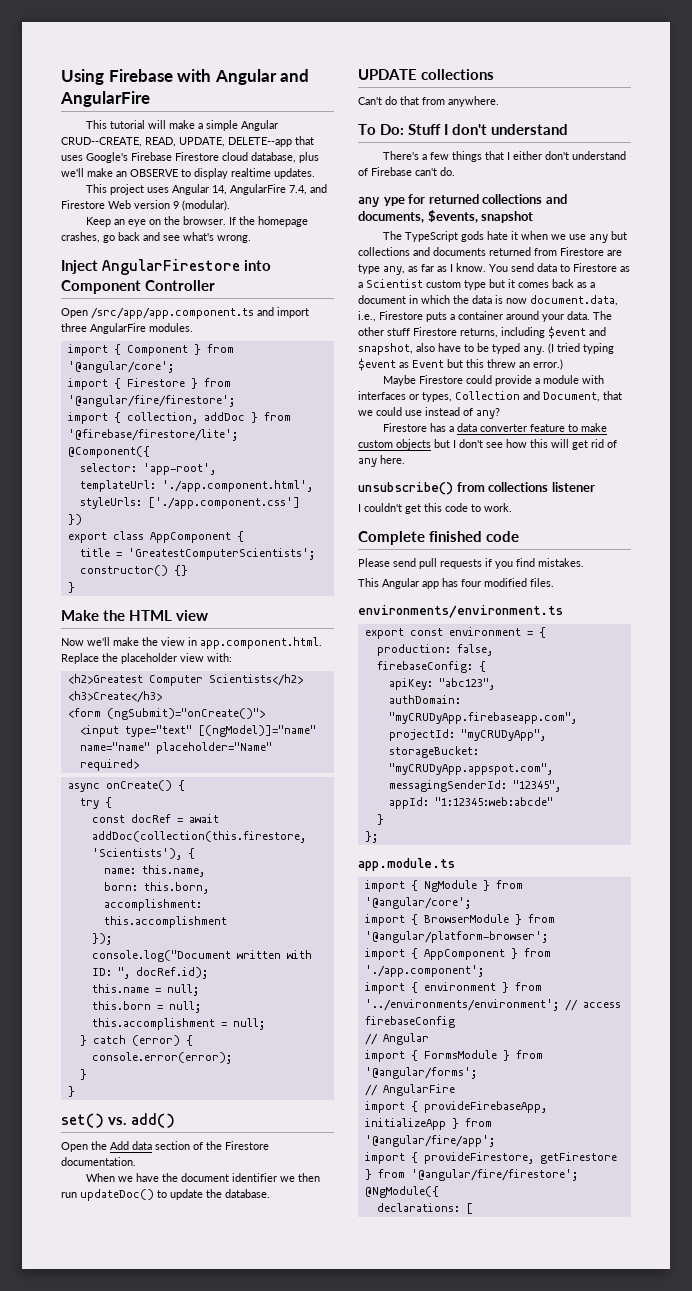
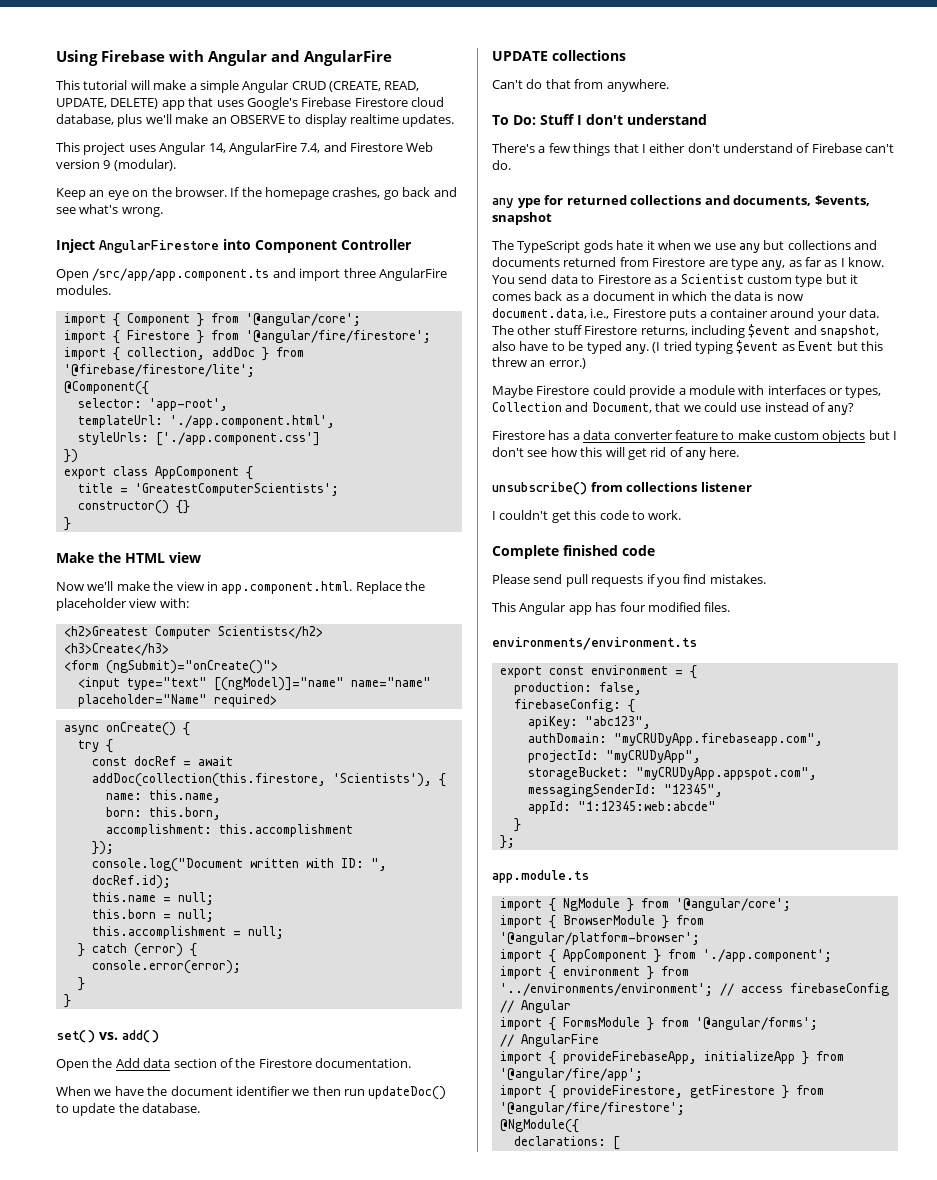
[61,137,292,147] CRUD--CREATE, READ, UPDATE, DELETE--app -> [291,81,420,92] [56,98,185,110] CRUD (CREATE, READ, UPDATE, DELETE) app

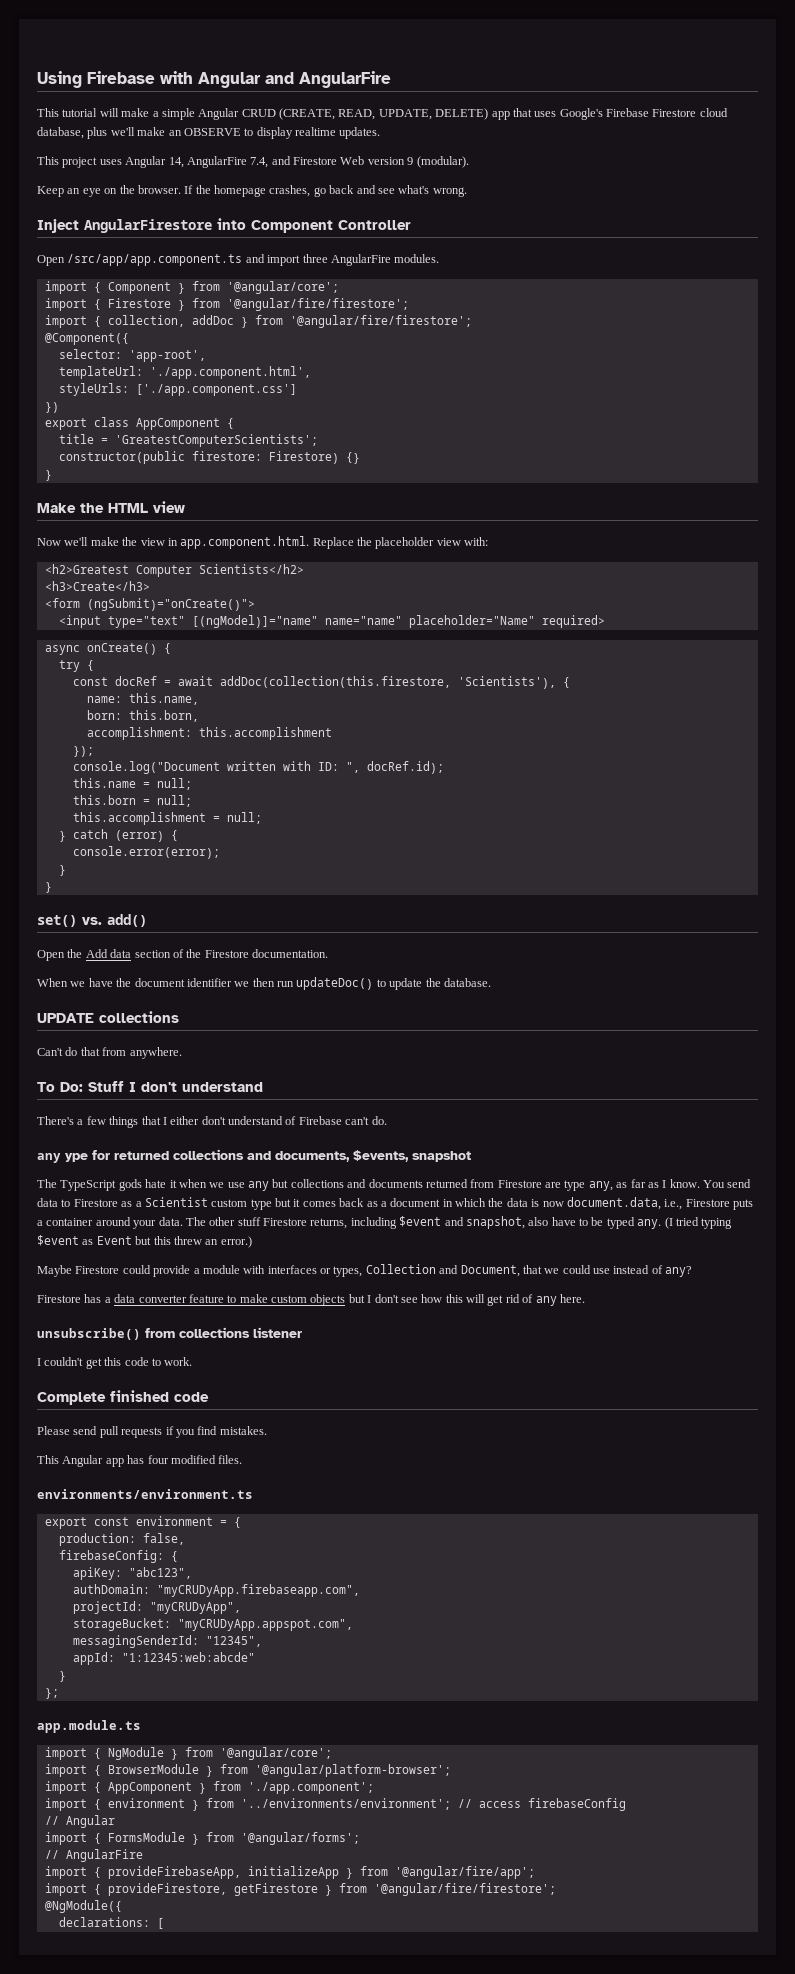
[63,364,255,377] '@firebase/firestore/lite'; -> [289,315,472,328] '@angular/fire/firestore';
[77,500,169,514] constructor() -> [58,451,339,464] constructor(public firestore: Firestore)

